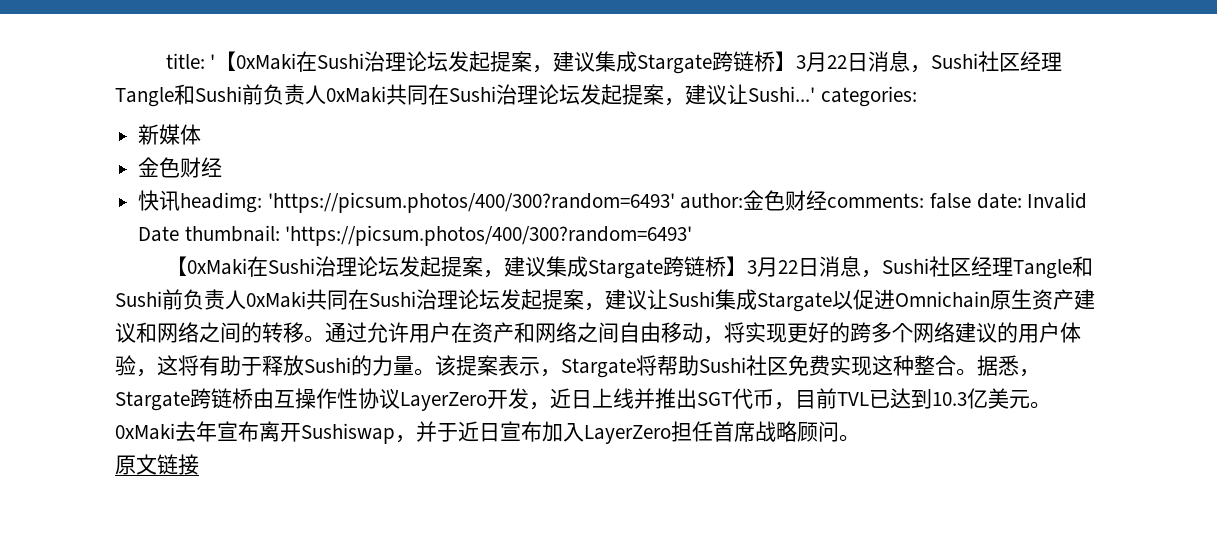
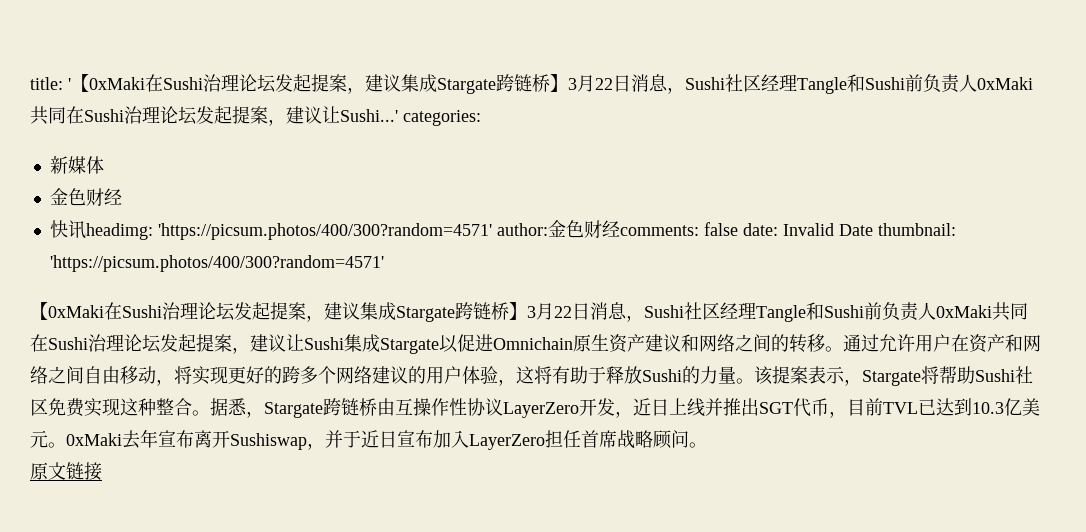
[267,192,675,213] 'https://picsum.photos/400/300?random=6493' -> [157,223,492,240] 'https://picsum.photos/400/300?random=4571'
[285,225,693,246] 'https://picsum.photos/400/300?random=6493' -> [49,255,384,272] 'https://picsum.photos/400/300?random=4571'

